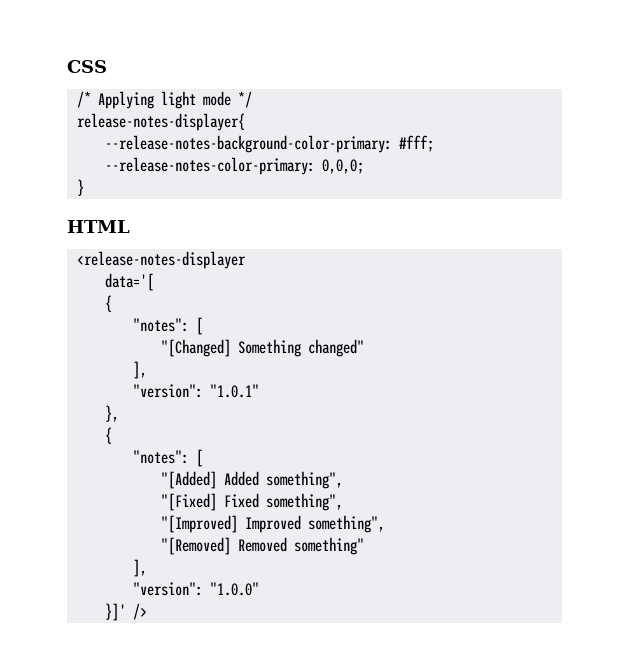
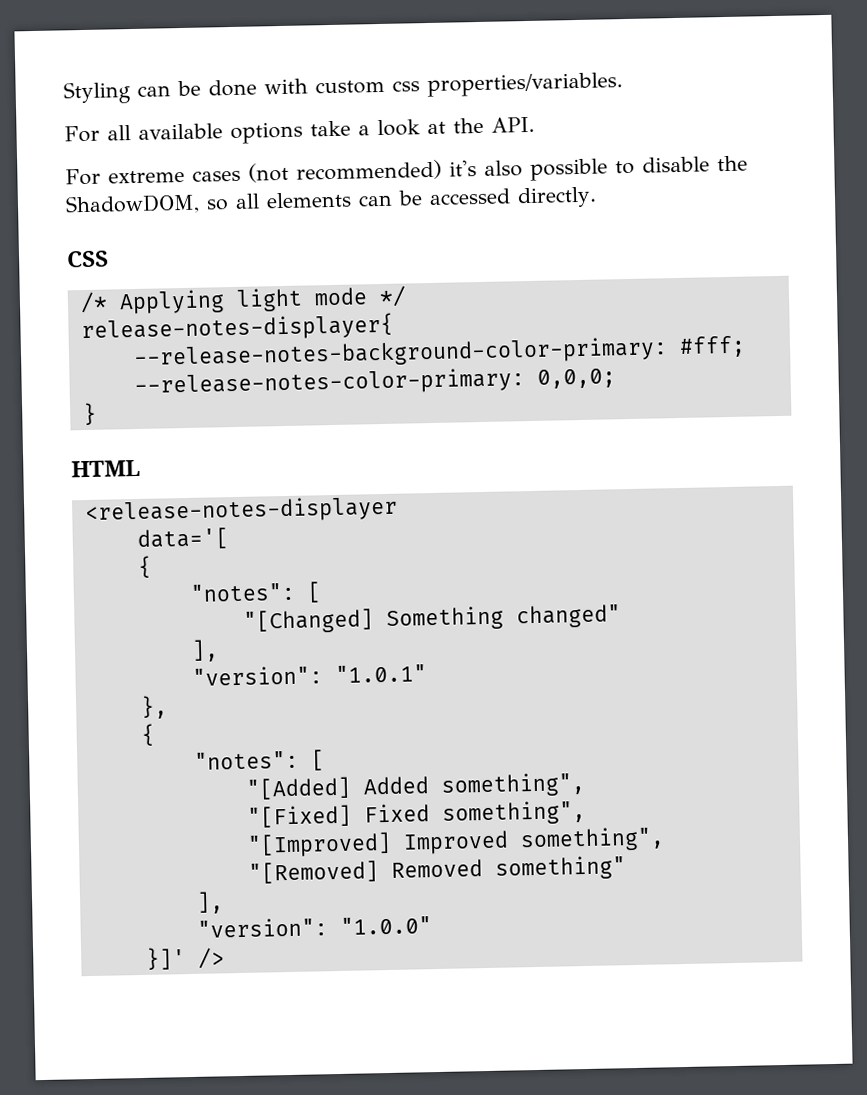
(67, 66) none -> [63,72,623,105] [64,116,535,145] [65,155,748,186] [65,186,597,216] Styling can be done with custom css properties/variables. // For all available options take a look at the API. // For extreme cases (not recommended) it's also possible to disable the ShadowDOM, so all elements can be accessed directly. //

